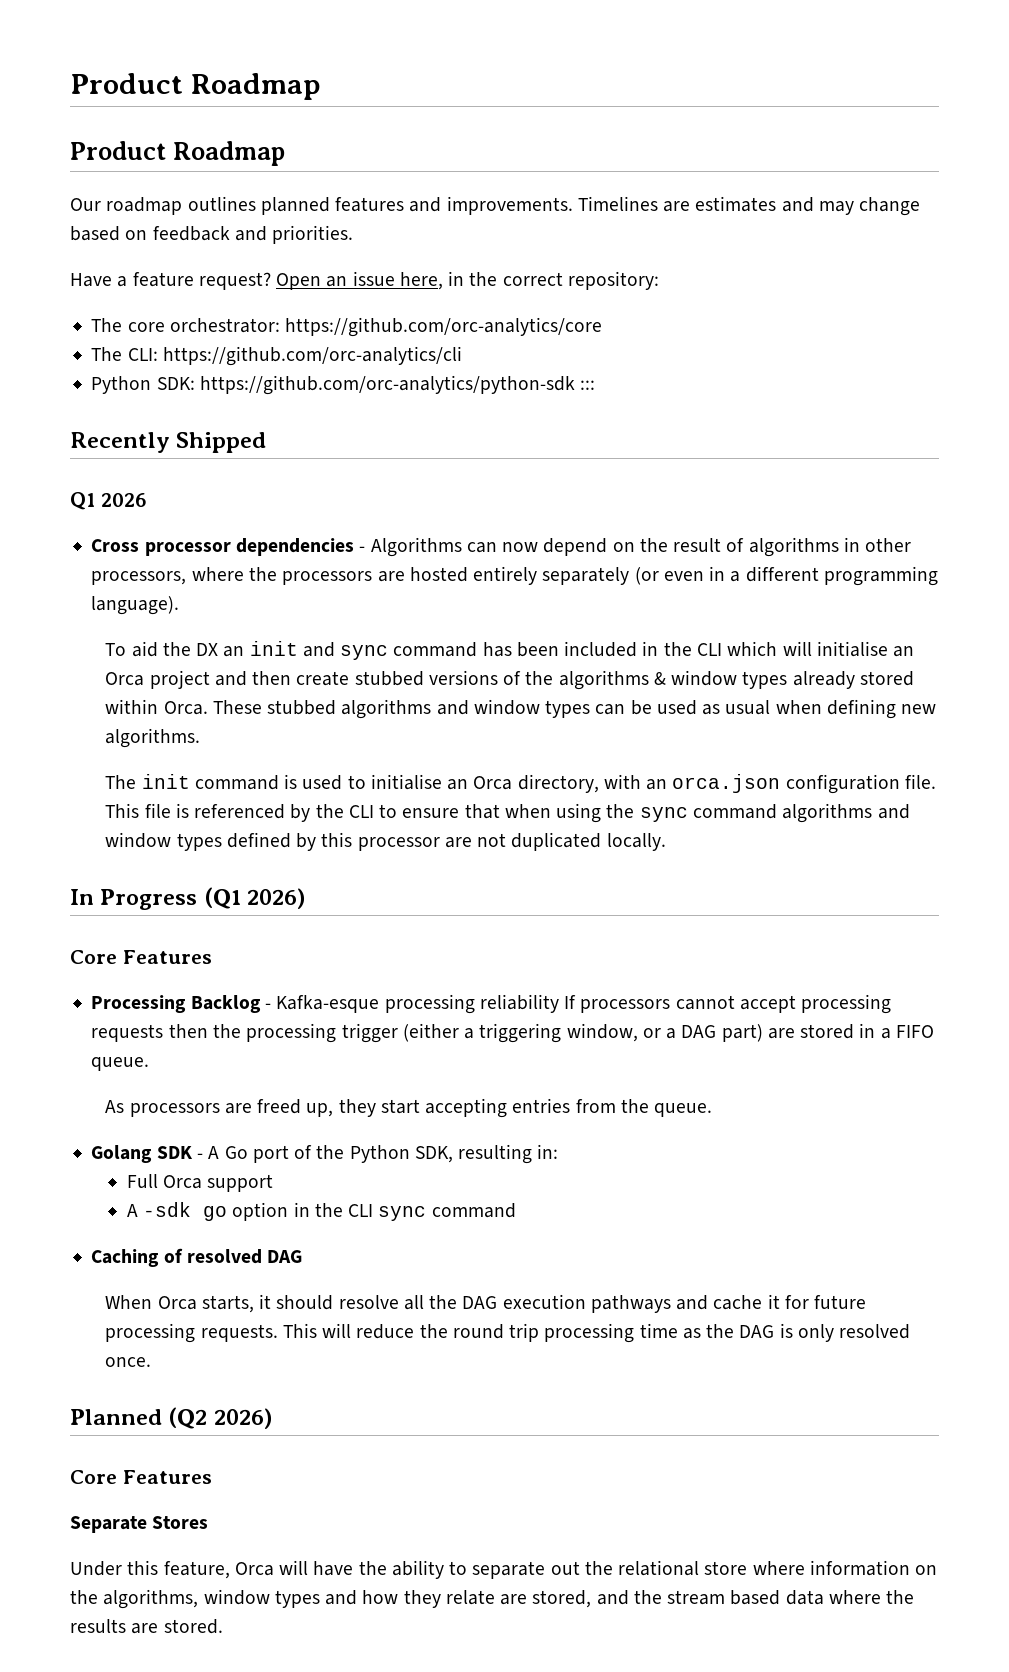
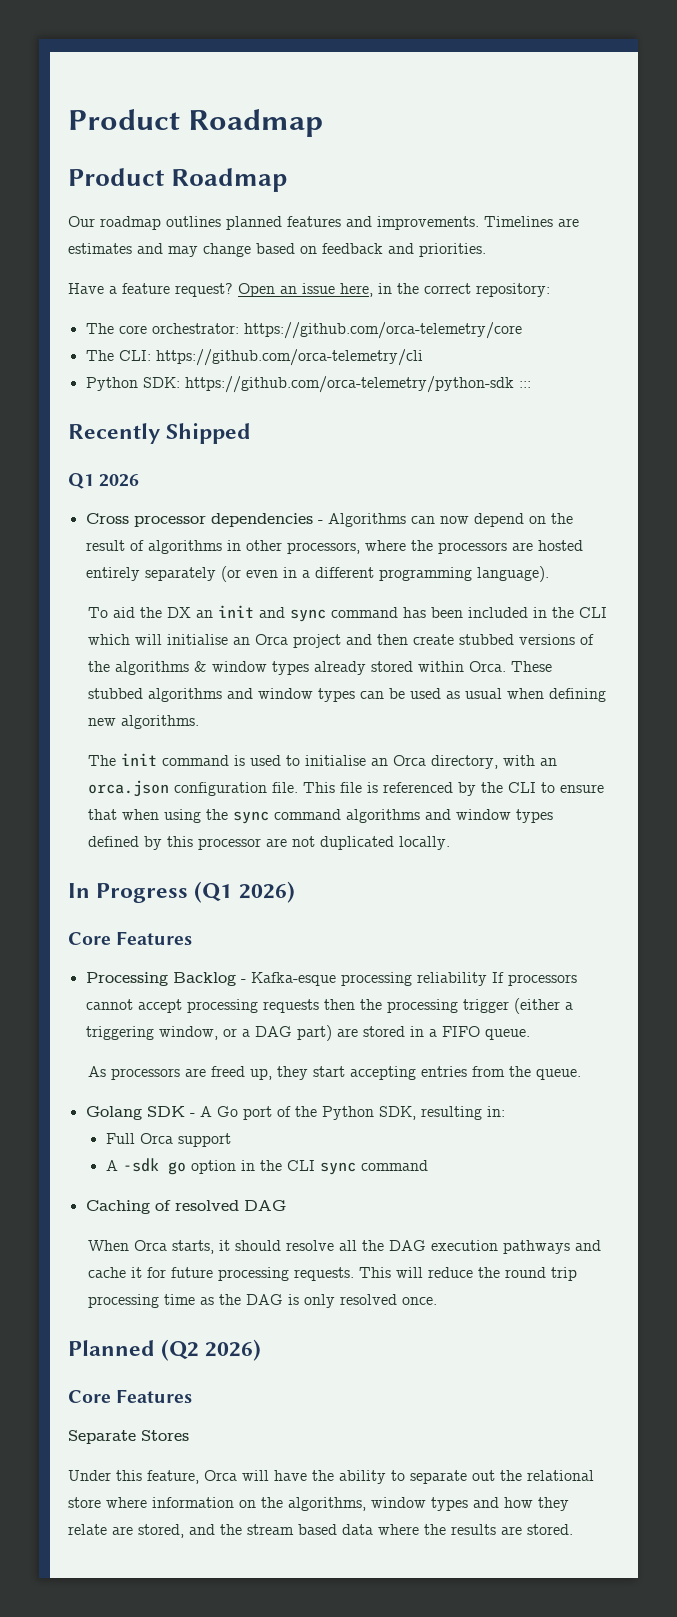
[285,317,603,337] https://github.com/orc-analytics/core -> [243,322,522,339] https://github.com/orca-telemetry/core
[162,346,462,366] https://github.com/orc-analytics/cli -> [155,349,423,366] https://github.com/orca-telemetry/cli
[199,375,575,395] https://github.com/orc-analytics/python-sdk -> [184,376,514,393] https://github.com/orca-telemetry/python-sdk

